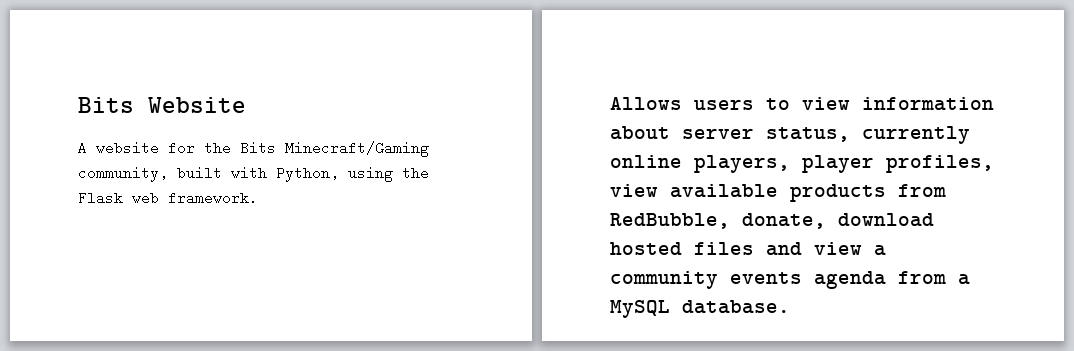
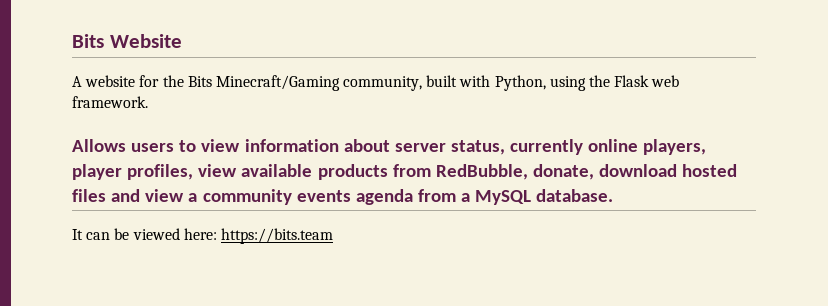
(790, 307) none -> [72,228,333,244] // It can be viewed here: https://bits.team

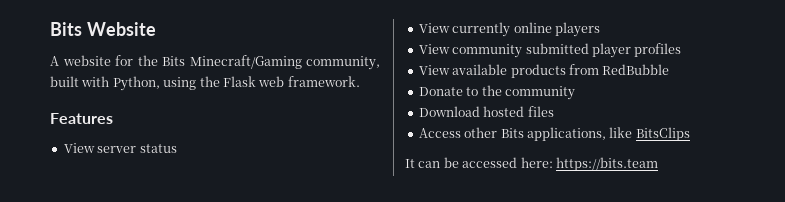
[72,139,707,155] [72,164,738,180] [72,189,614,205] Allows users to view information about server status, currently online players, player profiles, view available products from RedBubble, donate, download hosted files and view a community events agenda from a MySQL database. -> [50,113,113,124] [63,143,177,153] [418,22,600,37] [418,43,682,58] [418,64,670,78] [418,85,575,100] [418,106,554,117] [418,127,690,141] Features // View server status // View currently online players // View community submitted player profiles // View available products from RedBubble // Donate to the community // Download hosted files // Access other Bits applications, like BitsClips
[132,228,180,240] viewed -> [462,157,518,168] accessed

